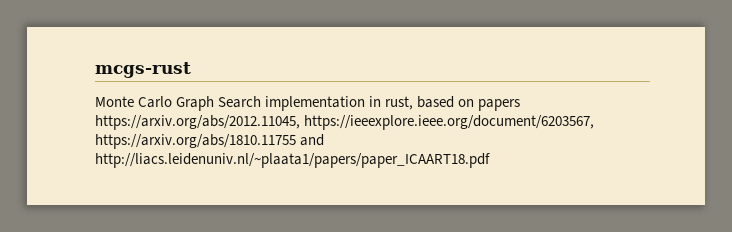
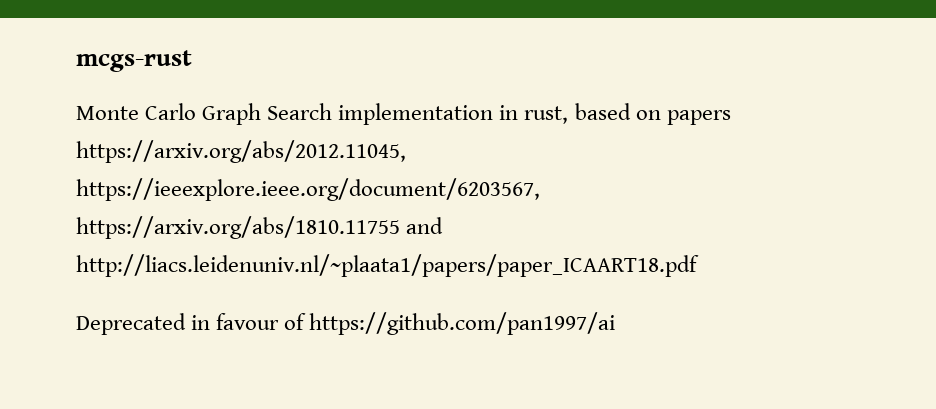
(490, 160) none -> [76,312,616,335] // Deprecated in favour of https://github.com/pan1997/ai

